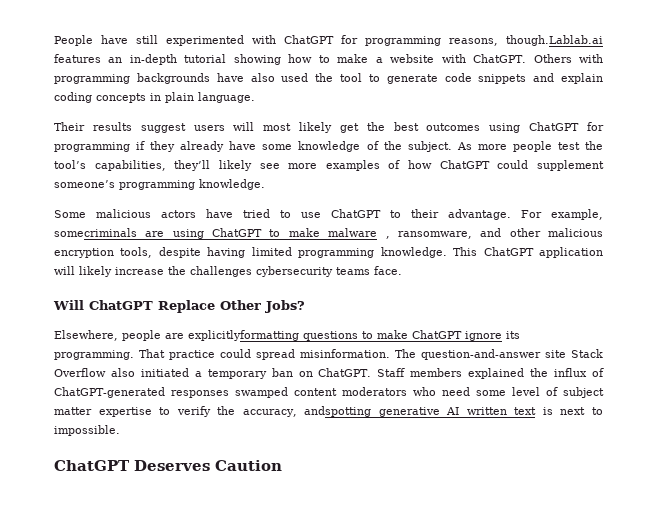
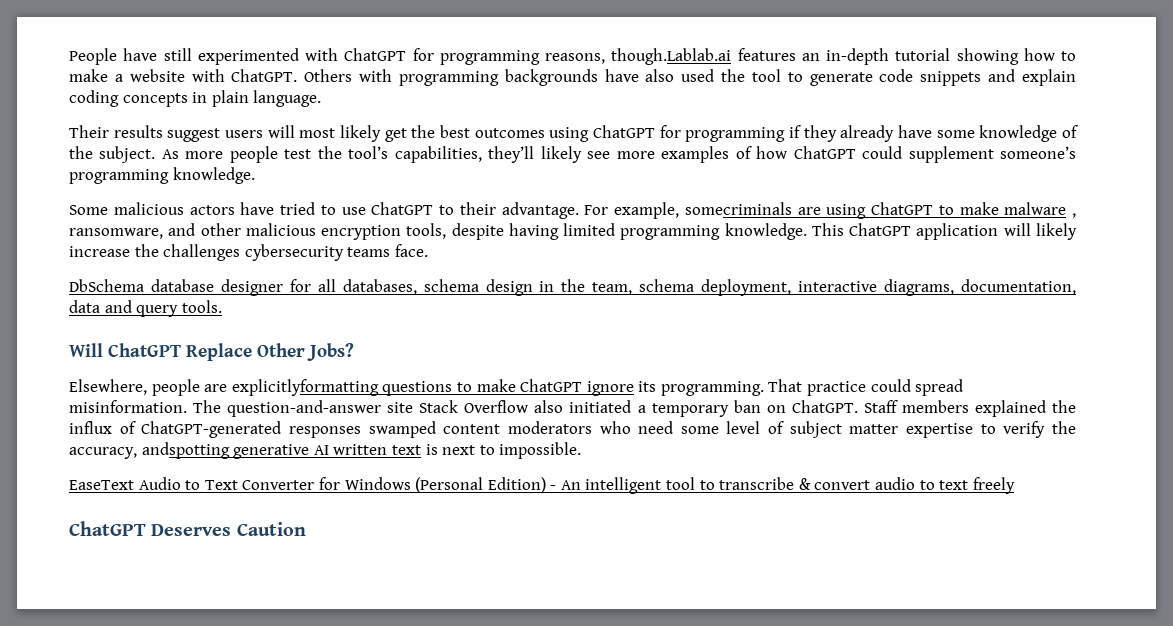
(402, 270) none -> [69,279,1076,296] [69,300,222,317] // DbSchema database designer for all databases, schema design in the team, schema deployment, interactive diagrams, documentation, data and query tools.
(120, 430) none -> [69,477,1015,494] // EaseText Audio to Text Converter for Windows (Personal Edition) - An intelligent tool to transcribe & convert audio to text freely

